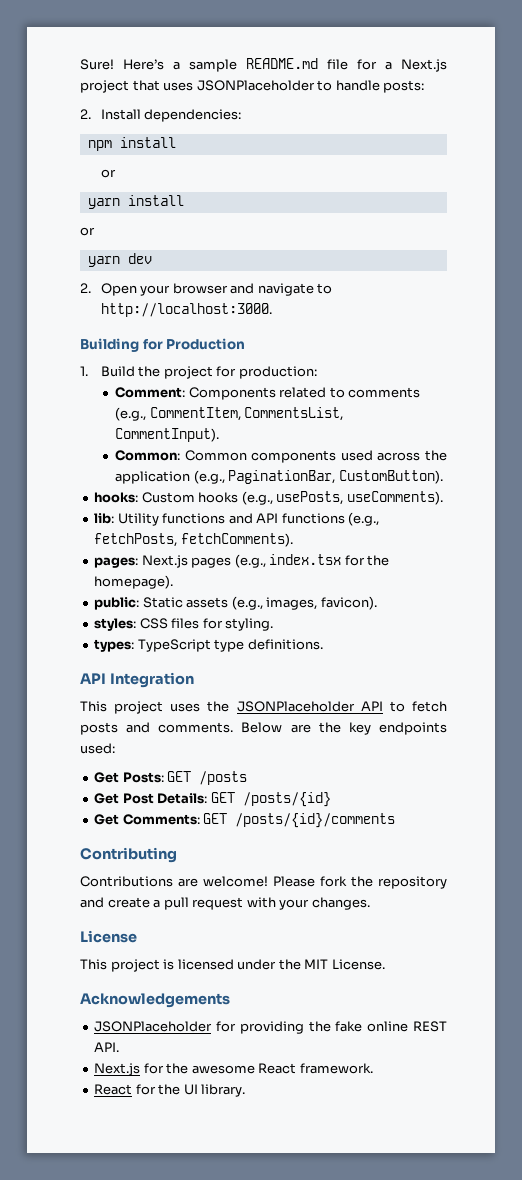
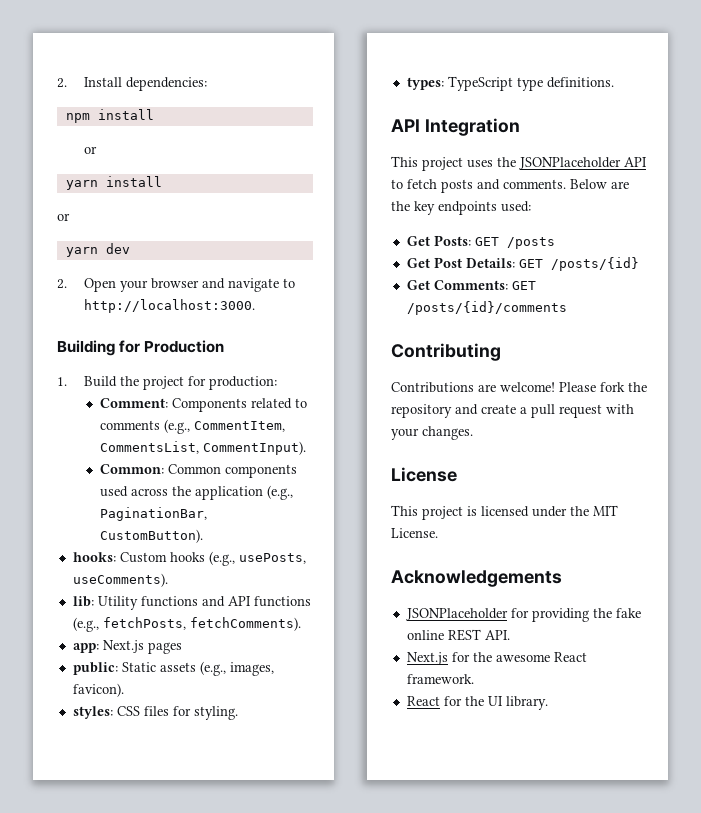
[80,58,447,72] [80,80,425,93] Sure! Here’s a sample README.md file for a Next.js project that uses JSONPlaceholder to handle posts: // -> (57, 83) none
[94,557,139,568] pages: -> [72,643,99,653] app:
[234,554,390,568] [94,575,174,589] (e.g., index.tsx for the homepage). -> (182, 648) none

